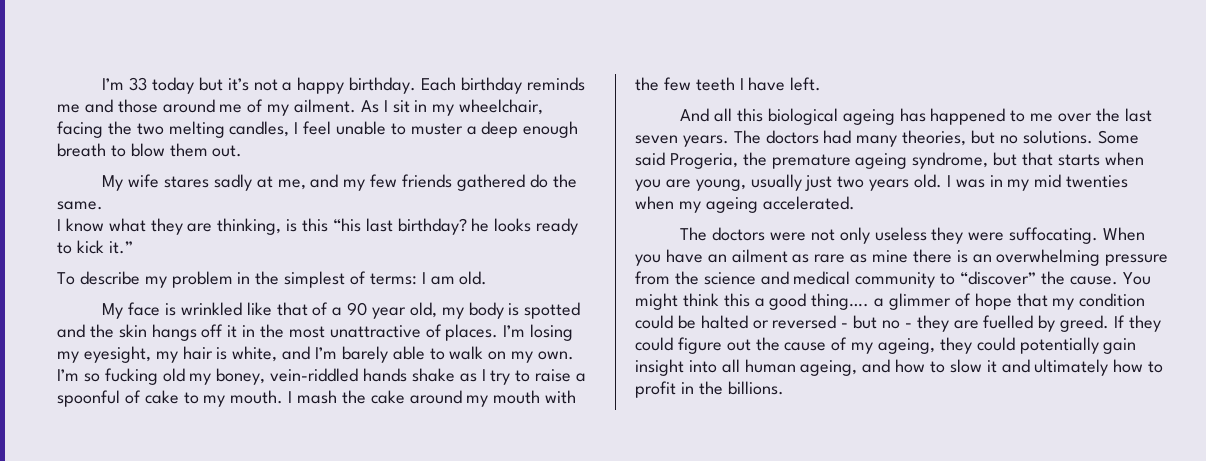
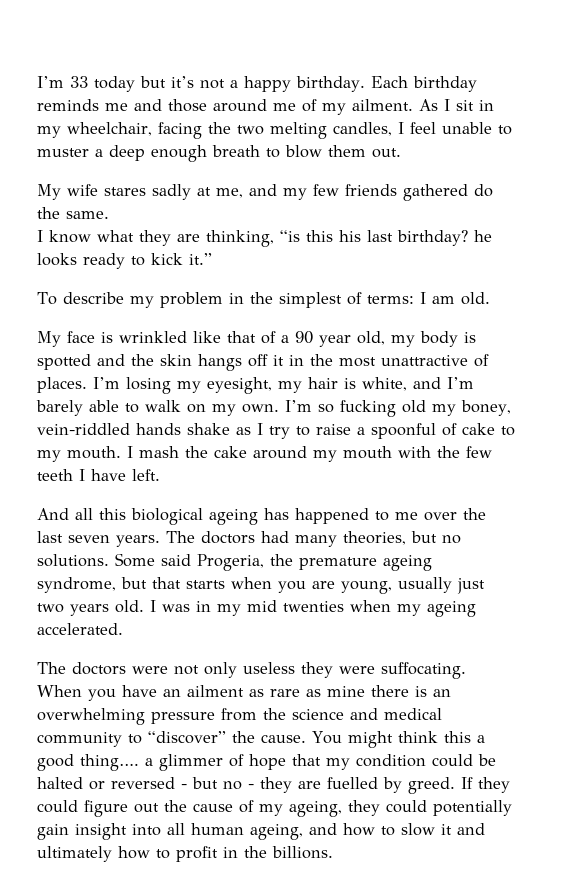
[286,218,361,232] is this “his -> [280,230,361,242] “is this his

